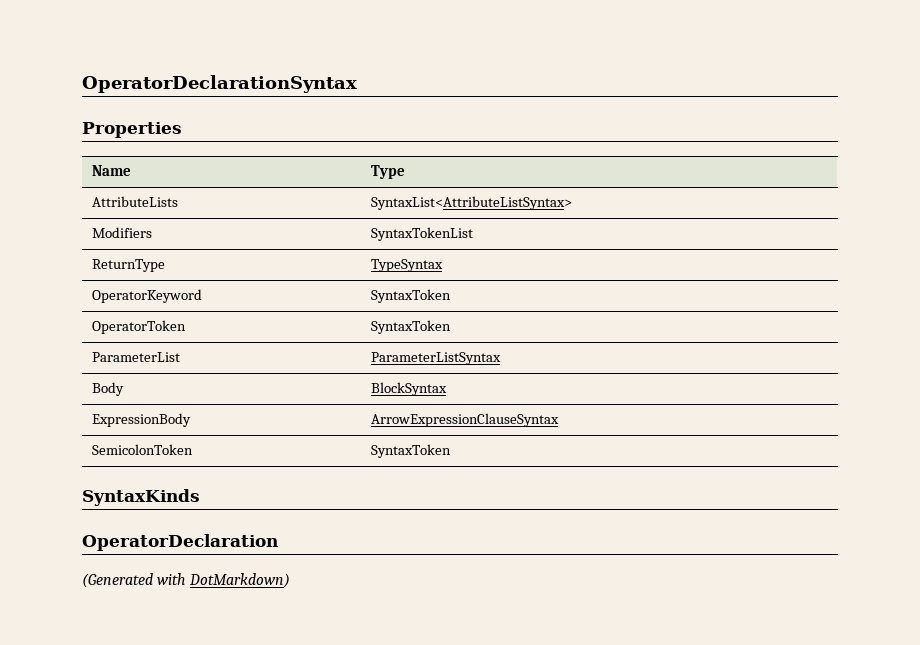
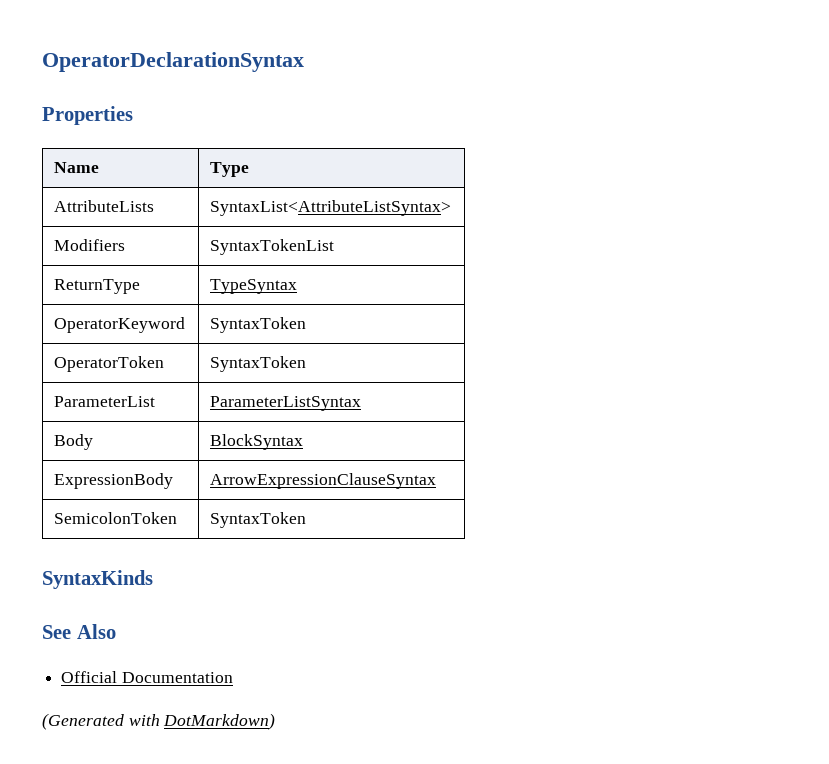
[82,534,278,551] OperatorDeclaration -> [42,624,116,639] [61,671,233,683] See Also // Official Documentation

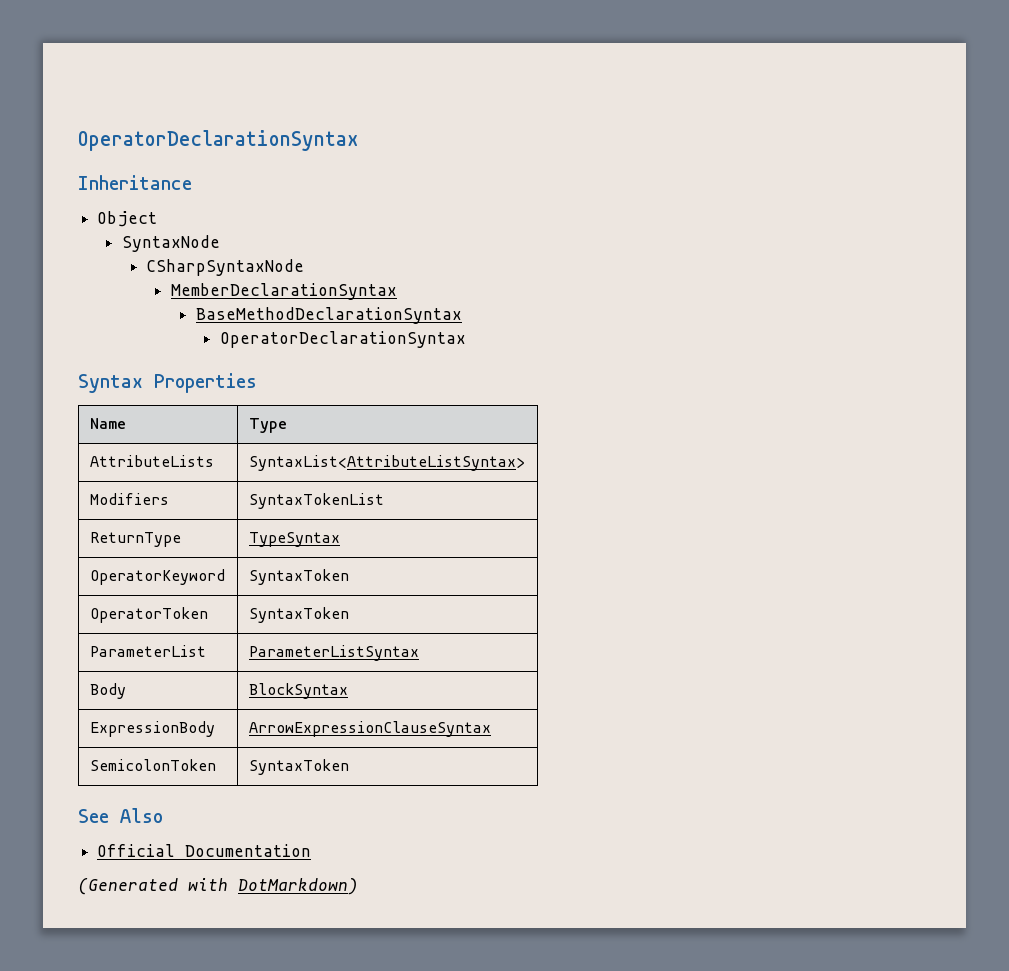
[42,52,304,72] OperatorDeclarationSyntax // -> [78,130,359,151] [78,175,192,190] [97,211,158,227] [121,235,220,252] [146,259,305,276] [171,283,398,300] [195,307,462,324] [220,331,467,348] [78,374,143,393] OperatorDeclarationSyntax // Inheritance // Object // SyntaxNode // CSharpSyntaxNode // MemberDeclarationSyntax // BaseMethodDeclarationSyntax // OperatorDeclarationSyntax // Syntax
[42,570,153,589] // SyntaxKinds -> (349, 767) none

